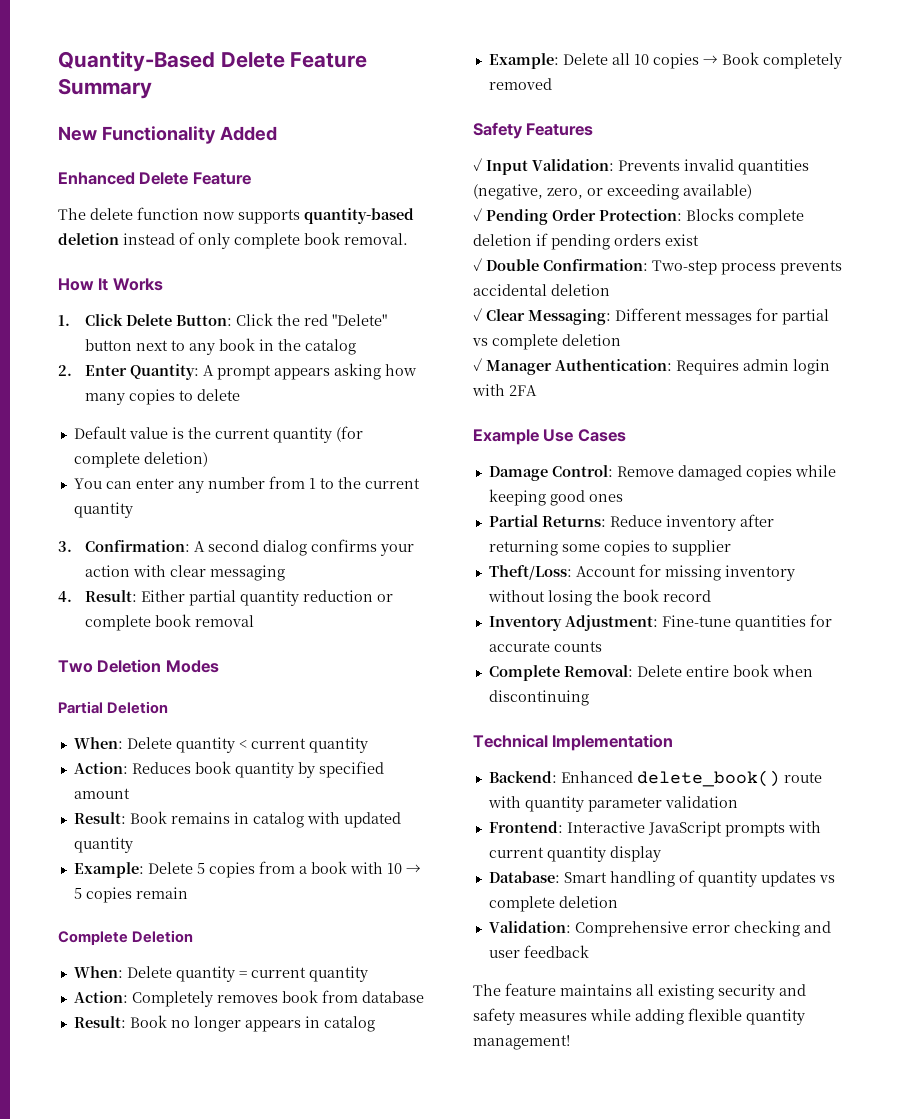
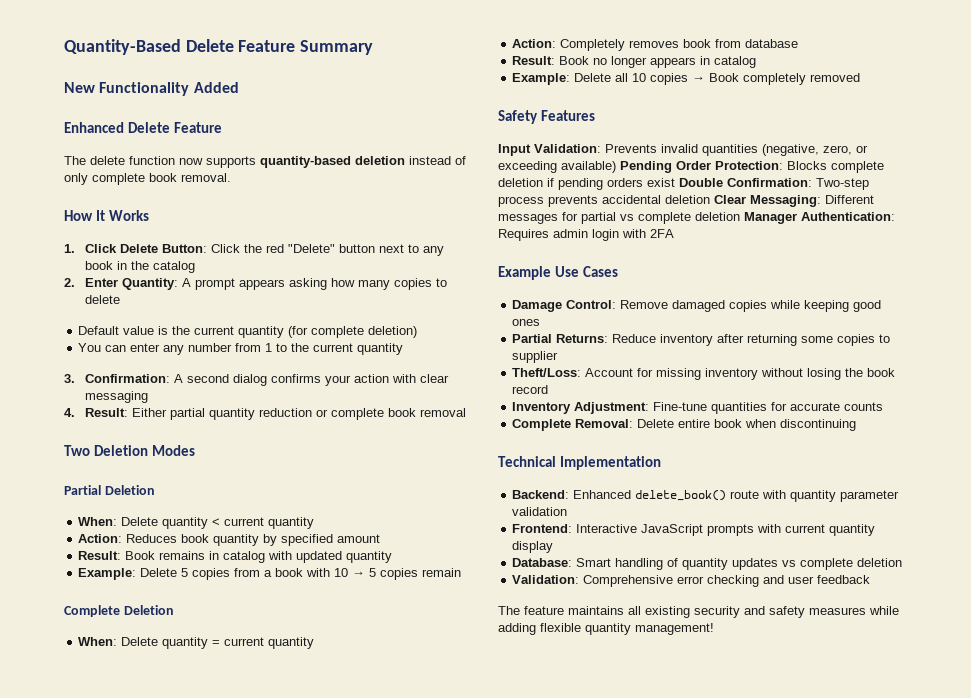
[473,158,482,171] ✓ -> (596, 115) none
[473,208,482,221] // ✓ -> (616, 167) none
[473,258,482,271] // ✓ -> (675, 182) none
[473,308,482,321] // ✓ -> (710, 199) none
[473,358,482,371] // ✓ -> (740, 216) none

